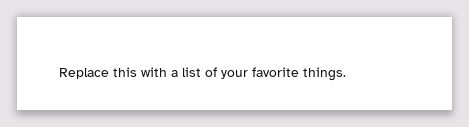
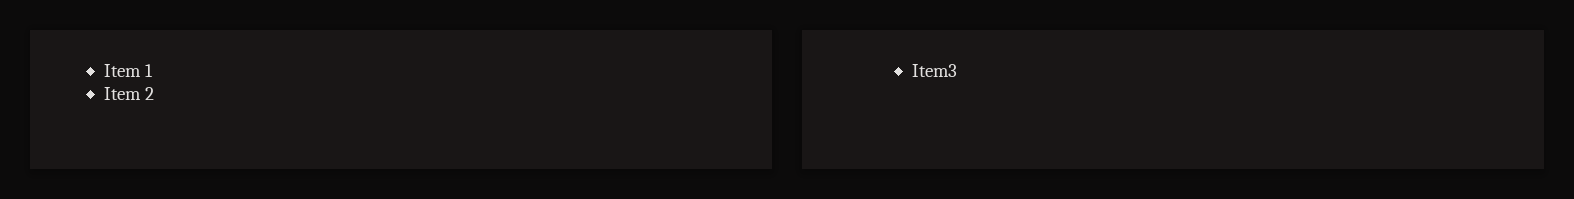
[59,67,346,81] Replace this with a list of your favorite things. -> [103,64,154,77] [103,87,155,100] [912,64,958,77] Item 1 // Item 2 // Item3

